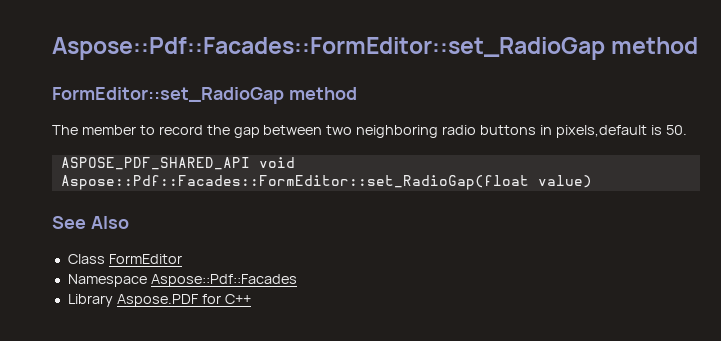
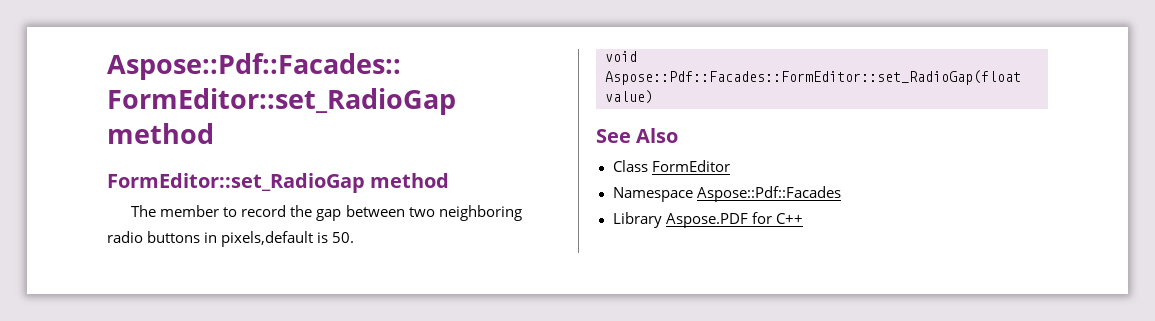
[60,157,250,170] ASPOSE_PDF_SHARED_API -> (355, 237) none

